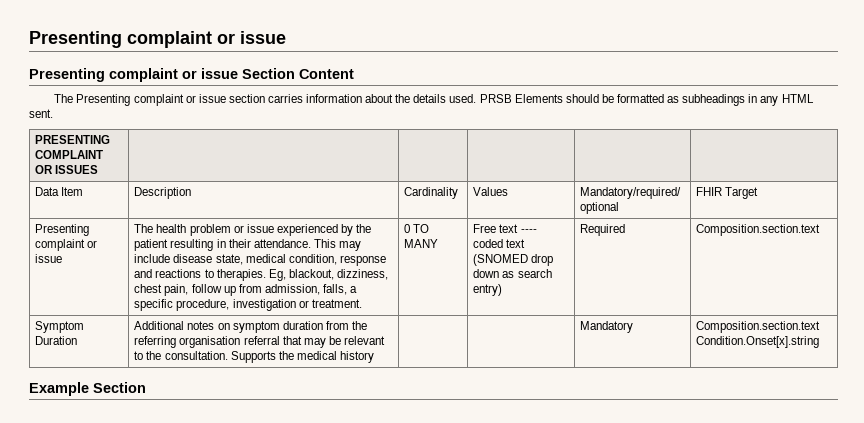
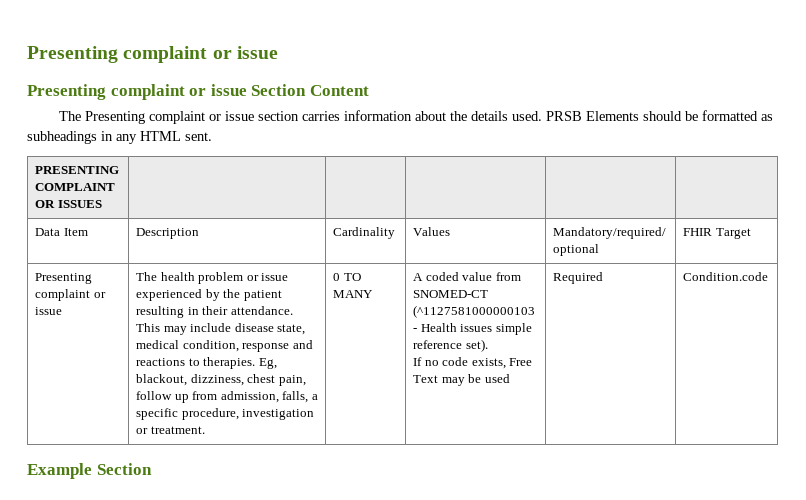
[473,224,537,233] [473,239,526,248] [473,254,554,266] [473,269,552,278] [473,284,503,296] [580,224,626,236] [696,224,821,236] [35,321,85,333] [35,336,78,345] [134,321,367,333] [134,336,385,348] [134,351,374,363] [580,321,634,333] [696,321,821,333] [696,336,820,348] Free text ---- coded text (SNOMED drop down as search entry) | Required | Composition.section.text // Symptom Duration | Additional notes on symptom duration from the referring organisation referral that may be relevant to the consultation. Supports the medical history | | | Mandatory | Composition.section.text Condition.Onset[x].string -> [413,272,521,281] [413,290,489,298] [413,305,536,318] [413,323,532,335] [413,339,488,352] [413,357,533,369] [413,374,510,386] [553,272,604,284] [683,272,769,281] A coded value from SNOMED-CT (^1127581000000103 - Health issues simple reference set). // If no code exists, Free Text may be used | Required | Condition.code

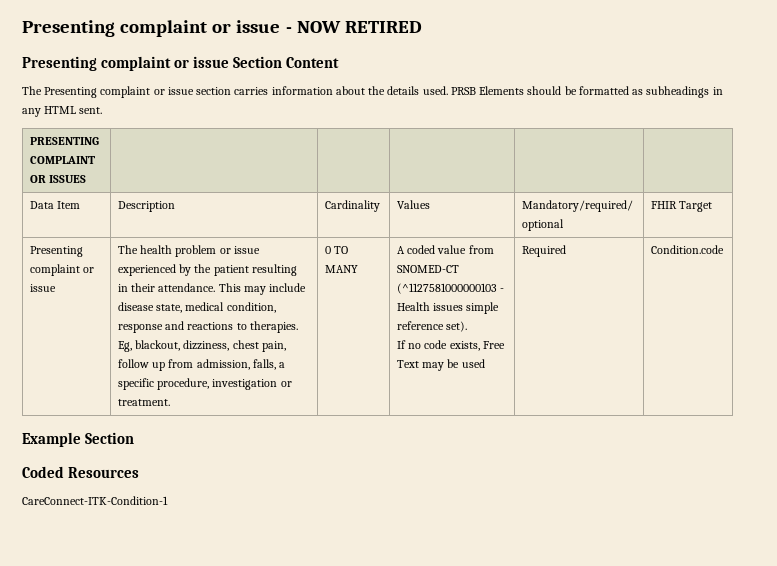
[27,46,278,63] Presenting complaint or issue -> [22,20,422,37] Presenting complaint or issue - NOW RETIRED
(152, 469) none -> [22,466,140,478] [22,496,168,505] // Coded Resources // CareConnect-ITK-Condition-1

